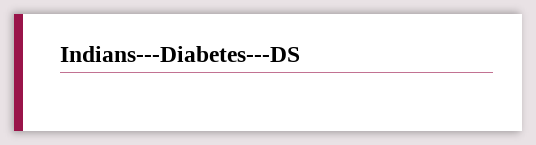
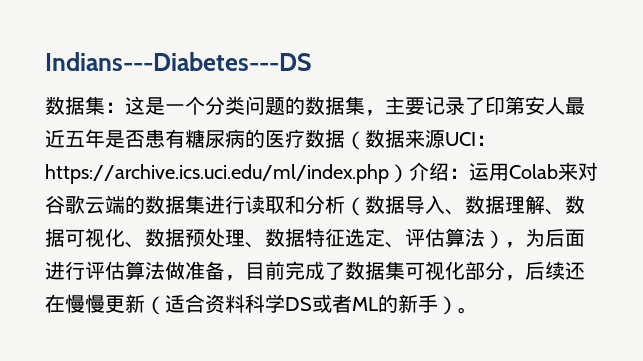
(300, 54) none -> [45,96,585,116] [45,129,496,150] [45,162,598,184] [45,195,585,216] [45,228,585,249] [45,261,585,281] [45,294,478,315] // 数据集：这是一个分类问题的数据集，主要记录了印第安人最近五年是否患有糖尿病的医疗数据（数据来源UCI：https://archive.ics.uci.edu/ml/index.php）介绍：运用Colab来对谷歌云端的数据集进行读取和分析（数据导入、数据理解、数据可视化、数据预处理、数据特征选定、评估算法），为后面进行评估算法做准备，目前完成了数据集可视化部分，后续还在慢慢更新（适合资料科学DS或者ML的新手）。

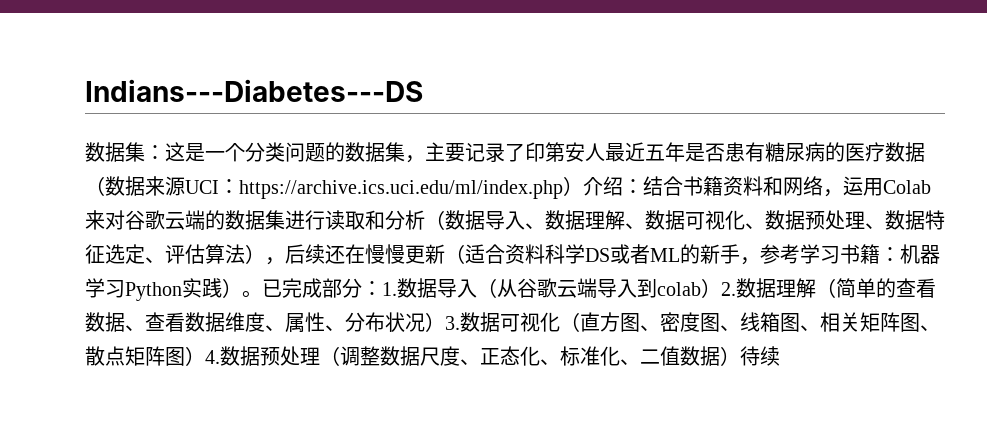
(469, 173) none -> [643,176,843,197] 结合书籍资料和网络，
[525,228,585,247] [45,261,525,281] 为后面进行评估算法做准备，目前完成了数据集可视化部分， -> (285, 261) none
[438,296,478,315] ）。 -> [740,244,940,265] [85,278,936,301] [85,312,940,333] [85,346,780,366] ，参考学习书籍：机器学习Python实践）。已完成部分：1.数据导入（从谷歌云端导入到colab）2.数据理解（简单的查看数据、查看数据维度、属性、分布状况）3.数据可视化（直方图、密度图、线箱图、相关矩阵图、散点矩阵图）4.数据预处理（调整数据尺度、正态化、标准化、二值数据）待续

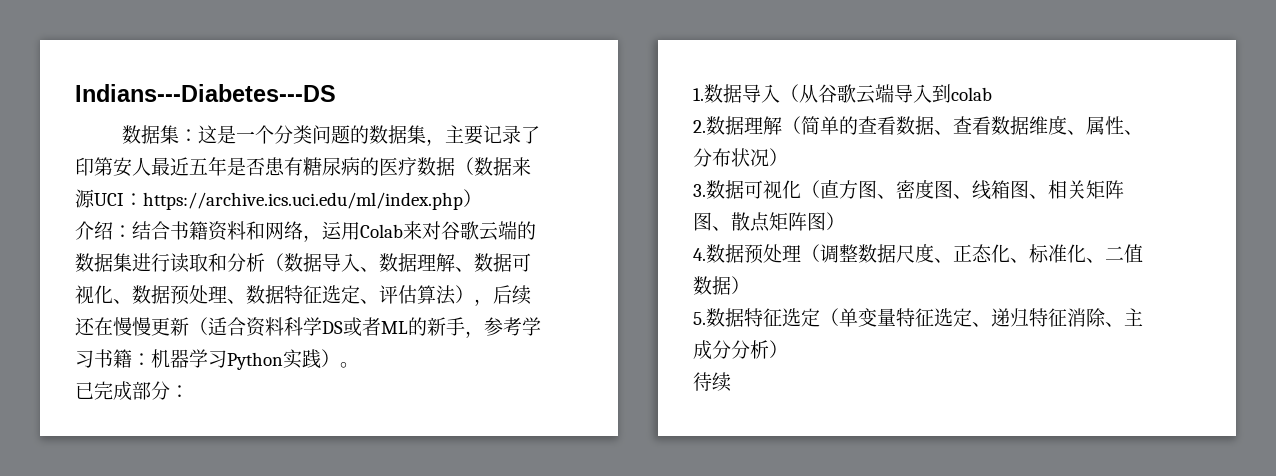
(583, 186) none -> (482, 198) //
(262, 294) none -> (359, 365) //
(382, 288) none -> (189, 391) //
[701,278,721,298] ） -> (992, 94) //
(445, 322) none -> (788, 157) //
(205, 356) none -> (845, 221) //
(740, 356) none -> [693,308,1143,327] [693,340,788,360] // 5.数据特征选定（单变量特征选定、递归特征消除、主成分分析） //

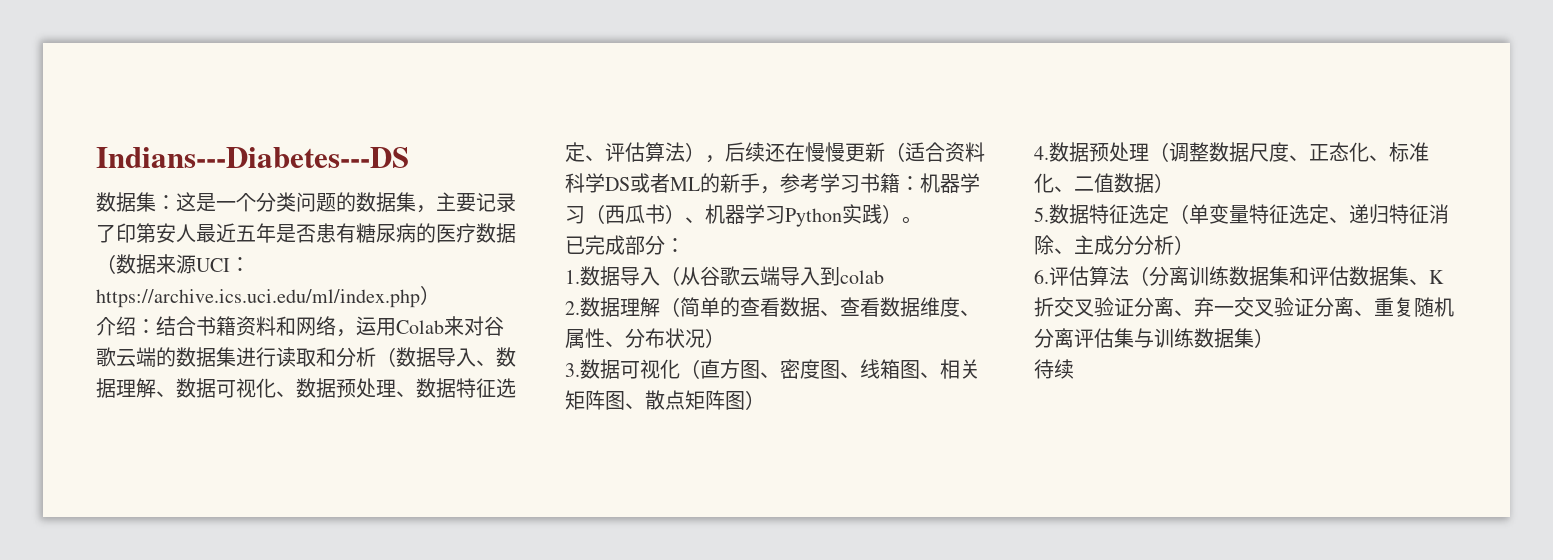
(227, 359) none -> [585,204,785,224] （西瓜书）、机器学习
(788, 349) none -> [1034,266,1444,286] [1034,297,1454,317] [1034,328,1274,348] // 6.评估算法（分离训练数据集和评估数据集、K折交叉验证分离、弃一交叉验证分离、重复随机分离评估集与训练数据集）

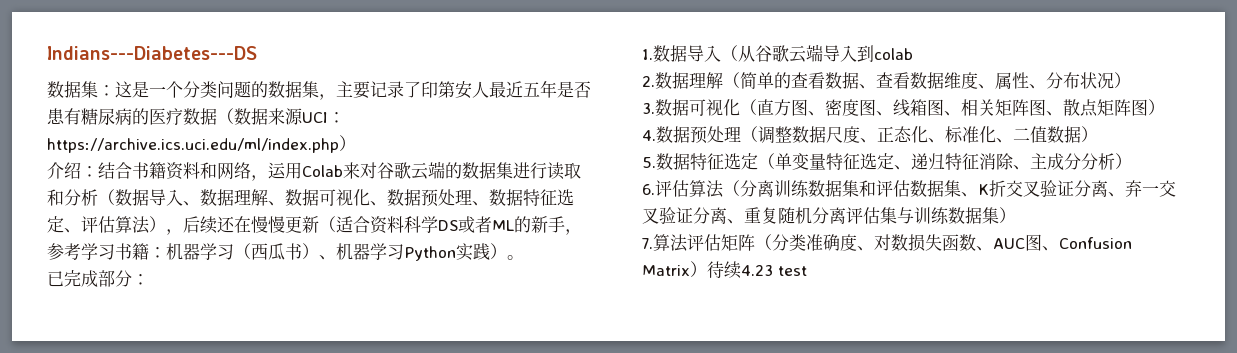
[1034,359,1074,379] 待续 -> [642,234,1132,252] [642,261,807,279] 7.算法评估矩阵（分类准确度、对数损失函数、AUC图、Confusion Matrix）待续4.23 test

